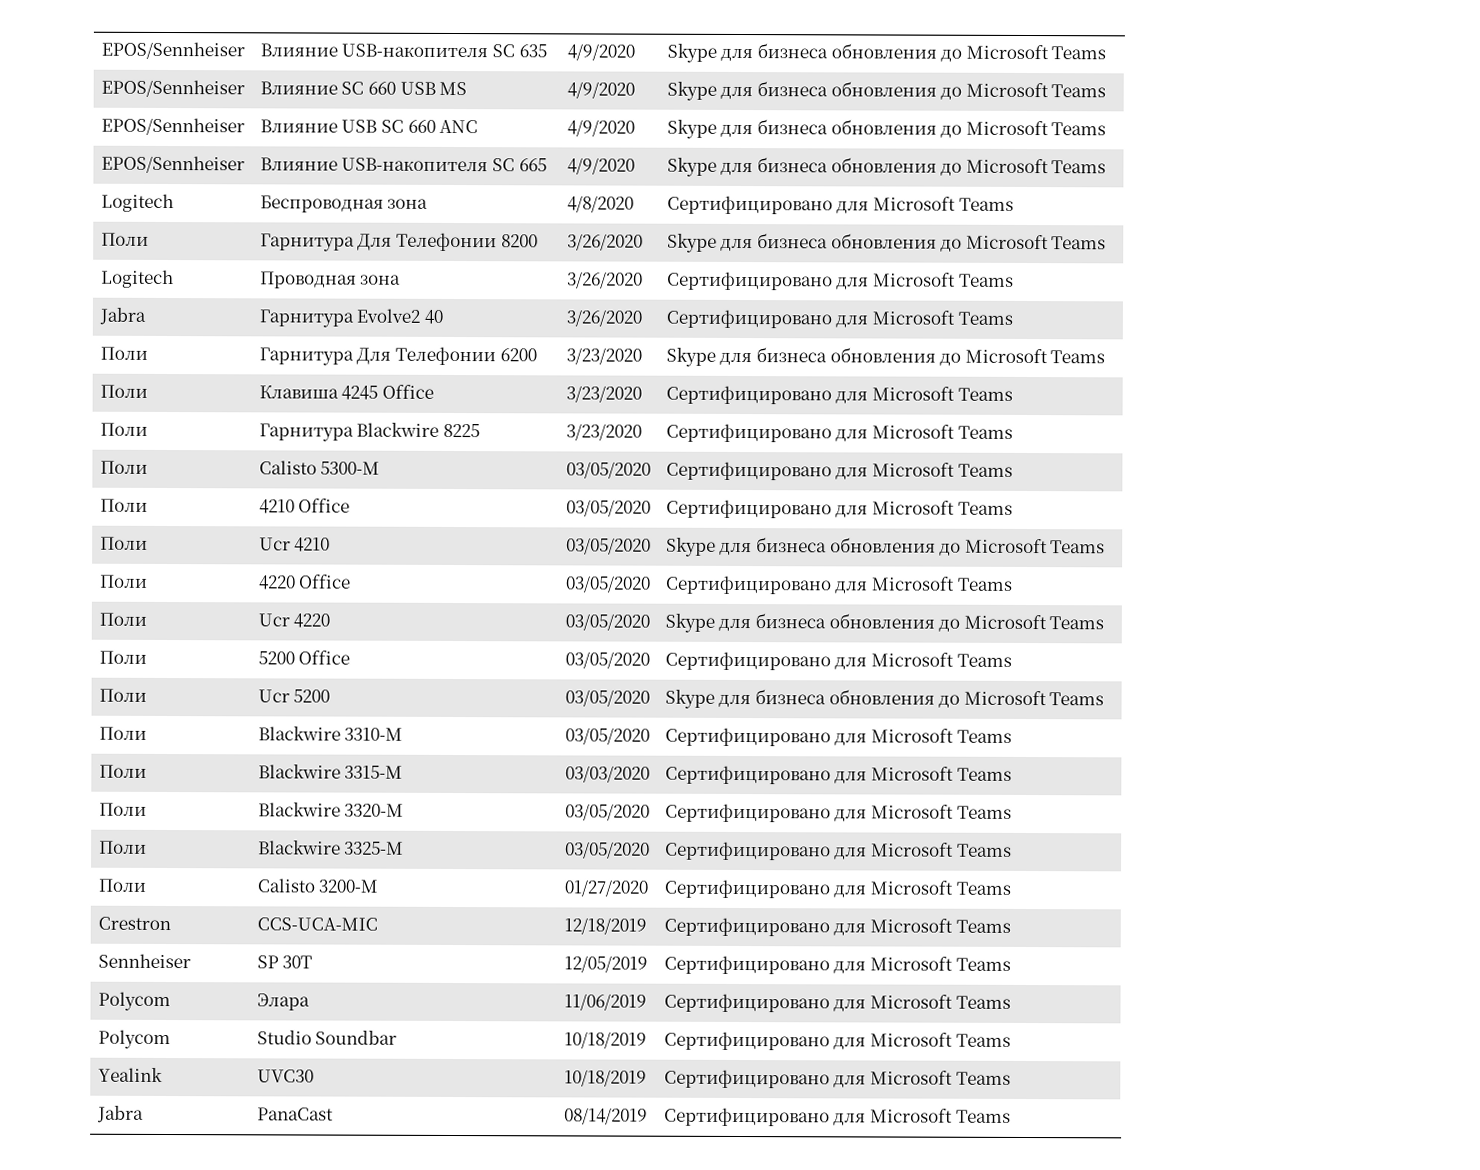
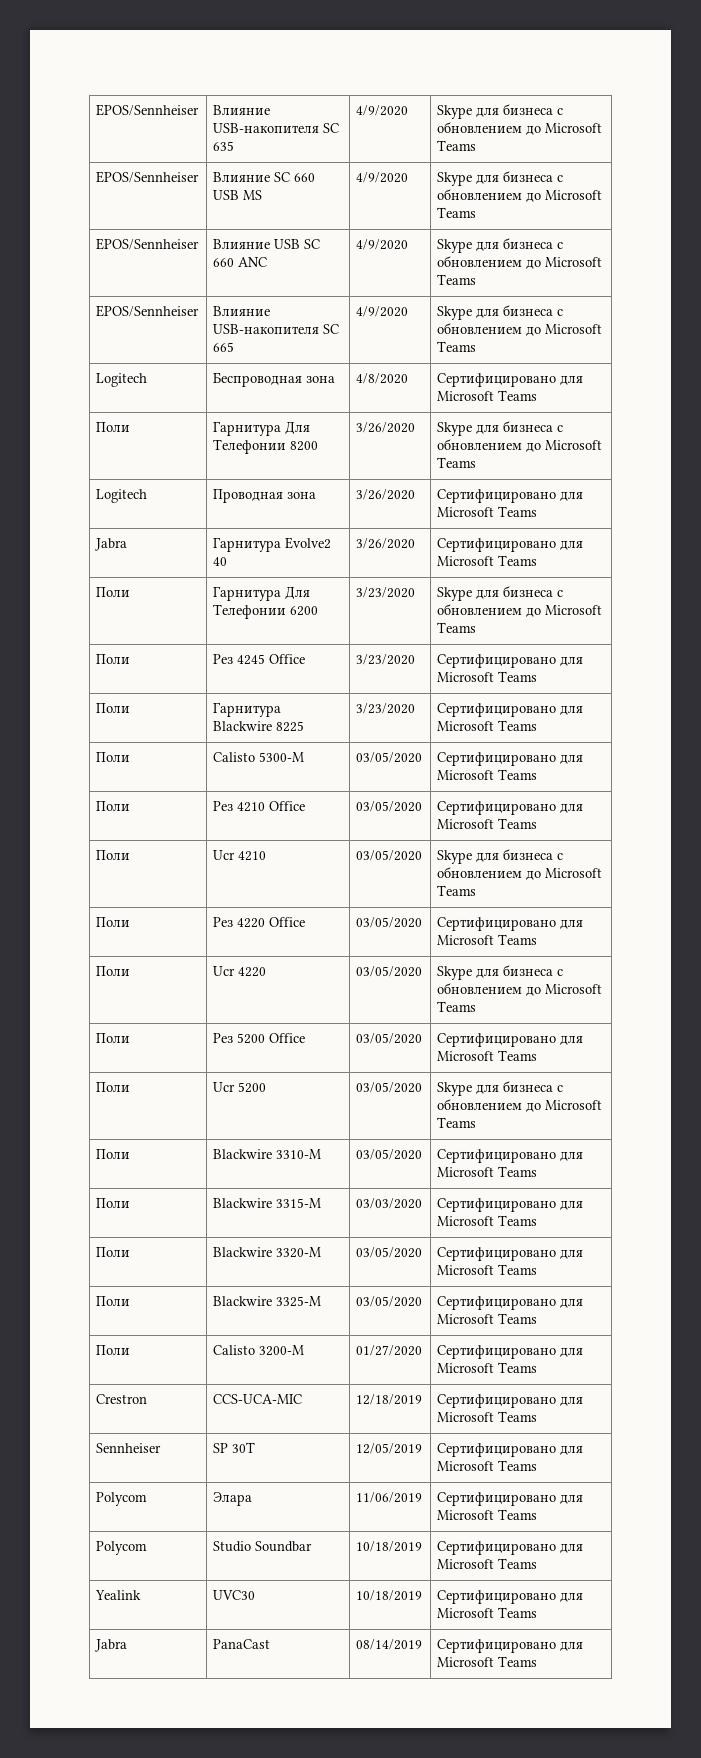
[830,43,937,59] обновления -> [557,108,564,115] [437,122,523,133] с обновлением
[830,81,937,97] обновления -> [557,175,564,182] [437,189,523,200] с обновлением
[830,119,937,135] обновления -> [557,242,564,249] [437,256,523,267] с обновлением
[830,157,937,173] обновления -> [557,309,564,316] [437,323,523,334] с обновлением
[830,233,937,249] обновления -> [557,425,564,432] [437,439,523,450] с обновлением
[829,347,1106,366] [99,384,148,398] [258,385,339,399] обновления до Microsoft Teams // Поли | Клавиша -> [557,590,564,597] [437,604,603,617] [437,622,477,633] [96,654,131,664] [213,654,234,664] с обновлением до Microsoft Teams // Поли | Рез
(148, 505) none -> [213,801,234,811] Рез
[829,537,1106,556] [98,574,148,588] обновления до Microsoft Teams // Поли | -> [557,853,564,860] [437,867,603,880] [437,885,477,896] [96,917,131,927] [213,917,234,927] с обновлением до Microsoft Teams // Поли | Рез
[828,613,1105,632] [98,650,147,664] обновления до Microsoft Teams // Поли | -> [557,969,564,976] [437,983,603,996] [437,1001,477,1012] [96,1033,131,1043] [213,1033,234,1043] с обновлением до Microsoft Teams // Поли | Рез
[828,689,935,705] обновления -> [557,1085,564,1092] [437,1099,523,1110] с обновлением

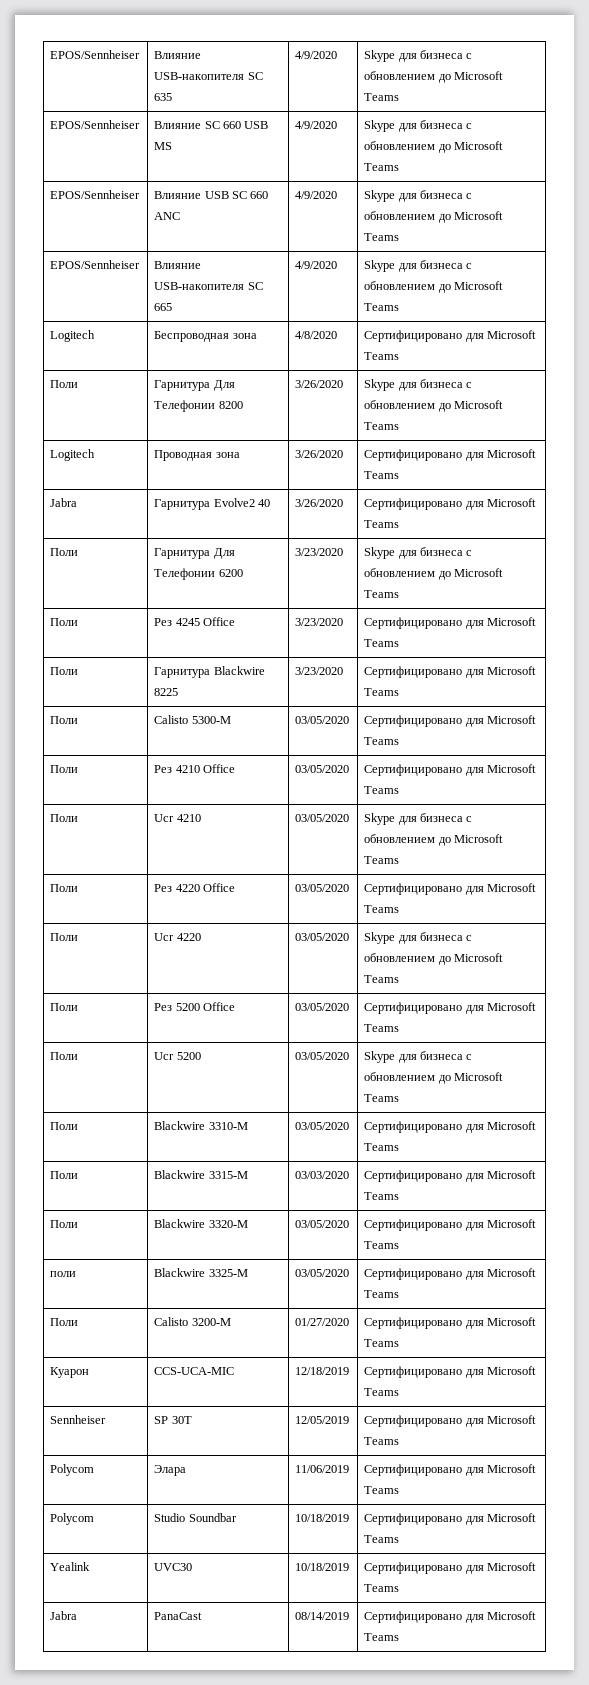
[96,1296,131,1306] Поли -> [50,1271,77,1277] поли
[96,1394,148,1404] Crestron -> [50,1367,90,1378] Куарон

